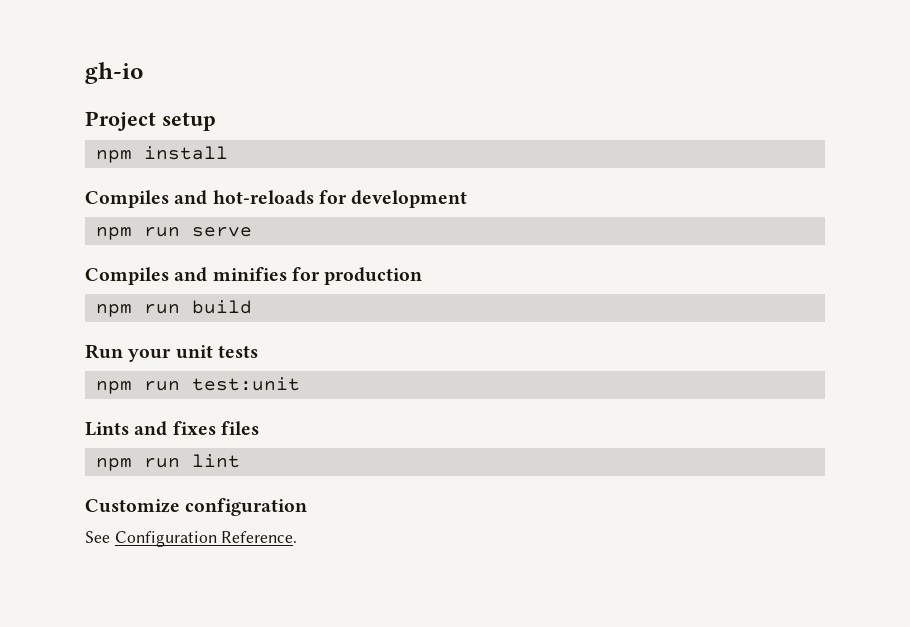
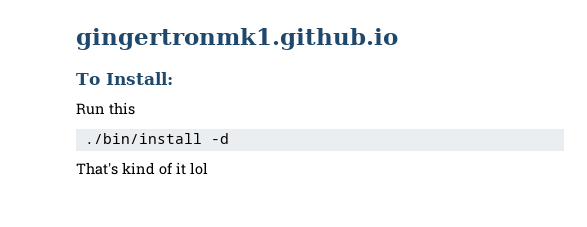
[85,62,144,84] [85,111,216,131] [95,146,228,163] [85,190,468,208] [95,227,252,240] [85,267,423,285] [95,300,252,317] [85,344,258,362] [95,377,300,394] [85,421,259,436] [95,454,240,471] [85,498,308,516] [85,531,298,547] gh-io // Project setup // npm install // Compiles and hot-reloads for development // npm run serve // Compiles and minifies for production // npm run build // Run your unit tests // npm run test:unit // Lints and fixes files // npm run lint // Customize configuration // See Configuration Reference. -> [76,28,398,50] [76,72,173,85] [76,102,135,115] [84,133,229,144] [76,162,208,175] gingertronmk1.github.io // To Install: // Run this // ./bin/install -d // That's kind of it lol

